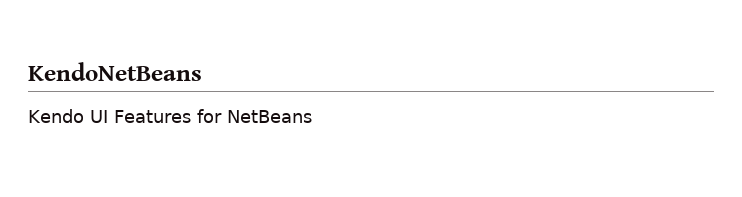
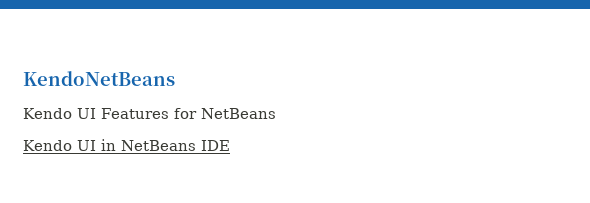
(312, 116) none -> [23,139,230,151] // Kendo UI in NetBeans IDE

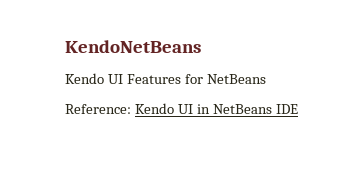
(276, 113) none -> [65,104,131,114] Reference:

